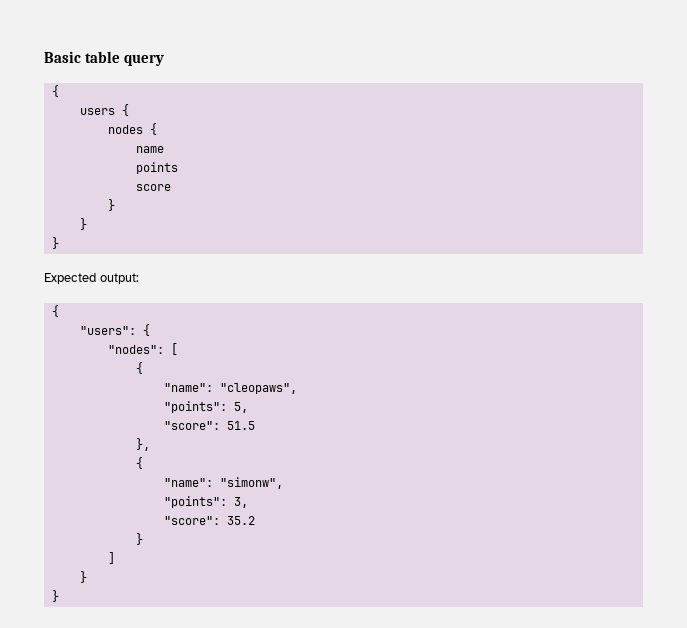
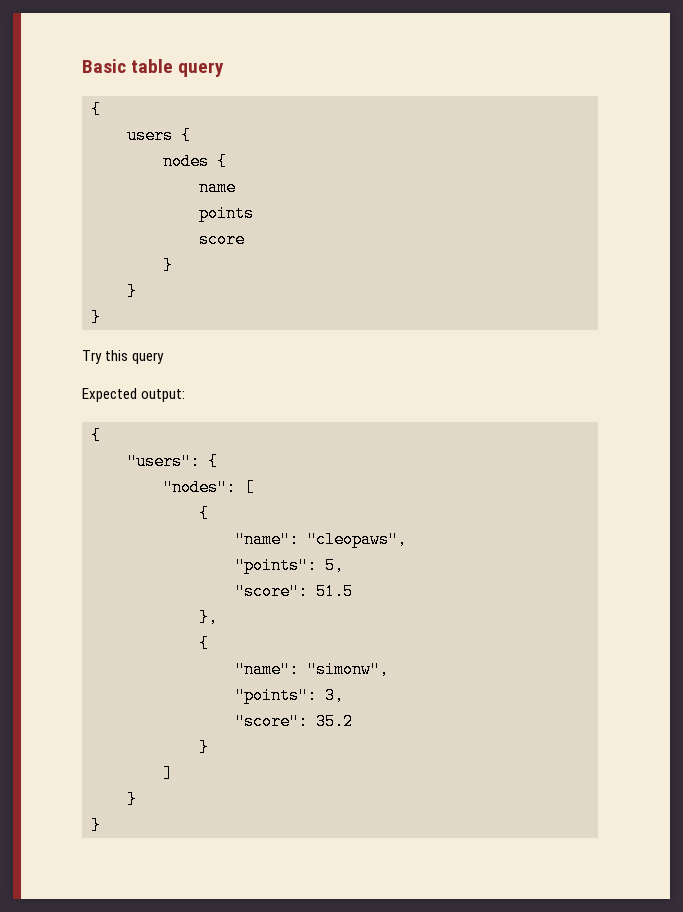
(59, 243) none -> [82,350,165,364] // Try this query

